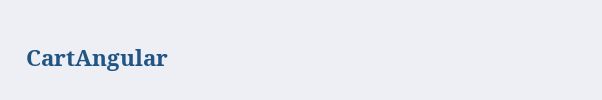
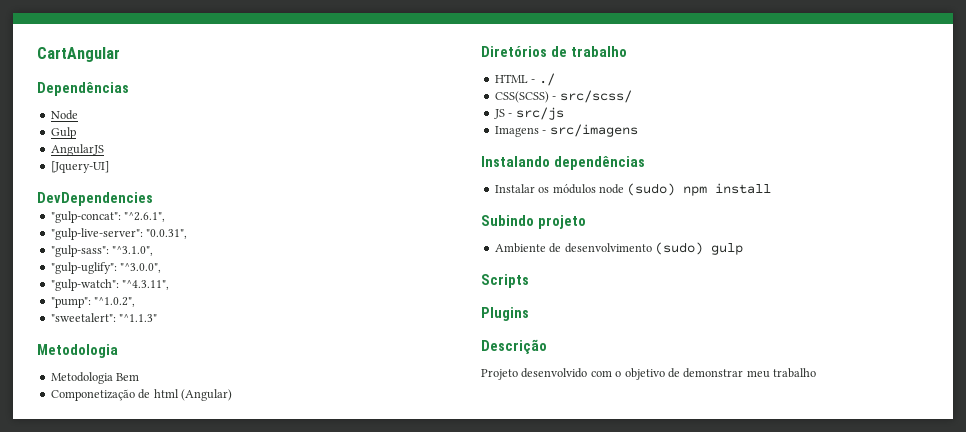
(168, 60) none -> [37,82,129,96] [50,110,78,120] [50,127,76,139] [50,144,104,156] [50,161,109,173] [37,192,153,206] [50,211,166,223] [50,228,188,240] [50,245,154,257] [50,262,162,274] [50,279,170,291] [50,297,136,308] [50,313,158,322] [37,344,118,358] [50,372,140,384] [50,389,232,401] [481,46,627,57] [494,73,555,86] [494,90,632,103] [493,107,564,120] [494,124,638,137] [481,156,645,170] [494,183,772,196] [481,215,586,229] [494,242,743,255] [481,274,529,288] [481,307,529,321] [481,339,547,354] [481,368,816,380] // Dependências // Node // Gulp // AngularJS // [Jquery-UI] // DevDependencies // "gulp-concat": "^2.6.1", // "gulp-live-server": "0.0.31", // "gulp-sass": "^3.1.0", // "gulp-uglify": "^3.0.0", // "gulp-watch": "^4.3.11", // "pump": "^1.0.2", // "sweetalert": "^1.1.3" // Metodologia // Metodologia Bem // Componetização de html (Angular) // Diretórios de trabalho // HTML - ./ // CSS(SCSS) - src/scss/ // JS - src/js // Imagens - src/imagens // Instalando dependências // Instalar os módulos node (sudo) npm install // Subindo projeto // Ambiente de desenvolvimento (sudo) gulp // Scripts // Plugins // Descrição // Projeto desenvolvido com o objetivo de demonstrar meu trabalho

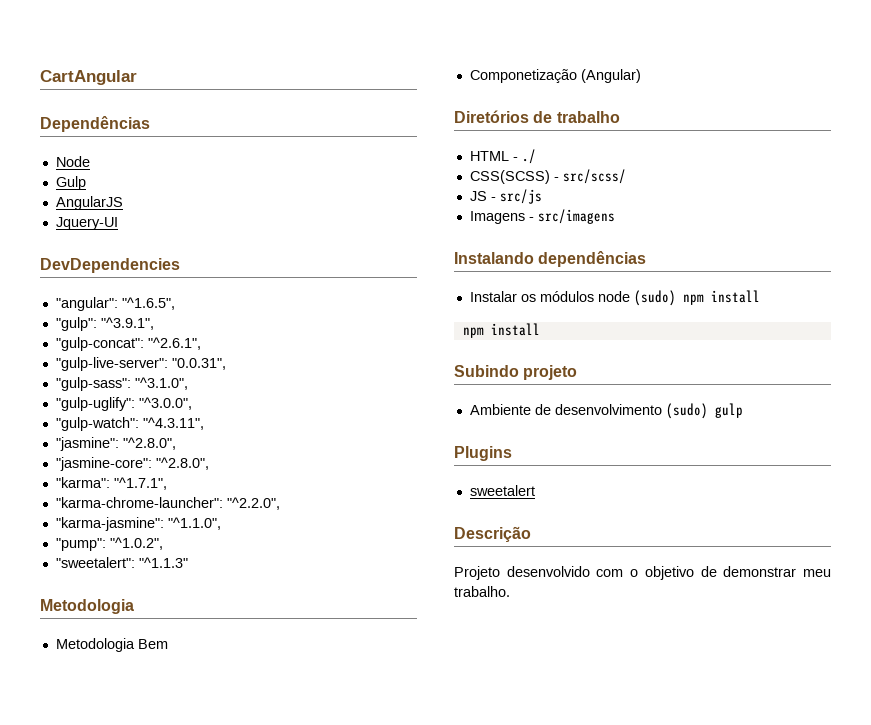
[50,161,109,173] [Jquery-UI] -> [55,217,118,230] Jquery-UI
(153, 199) none -> [55,297,175,311] [55,317,154,331] // "angular": "^1.6.5", // "gulp": "^3.9.1",
(170, 285) none -> [55,437,176,451] [55,457,209,471] [55,477,167,490] [55,497,280,510] [55,517,221,531] // "jasmine": "^2.8.0", // "jasmine-core": "^2.8.0", // "karma": "^1.7.1", // "karma-chrome-launcher": "^2.2.0", // "karma-jasmine": "^1.1.0",
[138,389,179,399] de html -> (577, 76) none
(772, 188) none -> [462,323,540,338] // npm install
[481,274,529,288] [481,307,529,321] Scripts // Plugins -> [454,446,512,461] [469,485,535,496] Plugins // sweetalert
[773,368,816,378] trabalho -> [454,586,510,597] trabalho.

